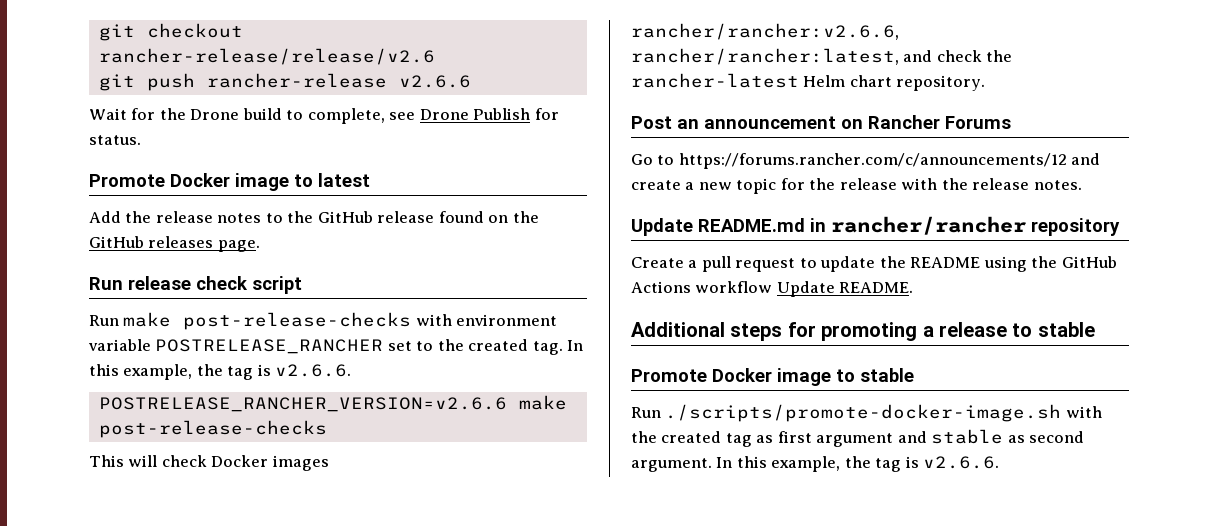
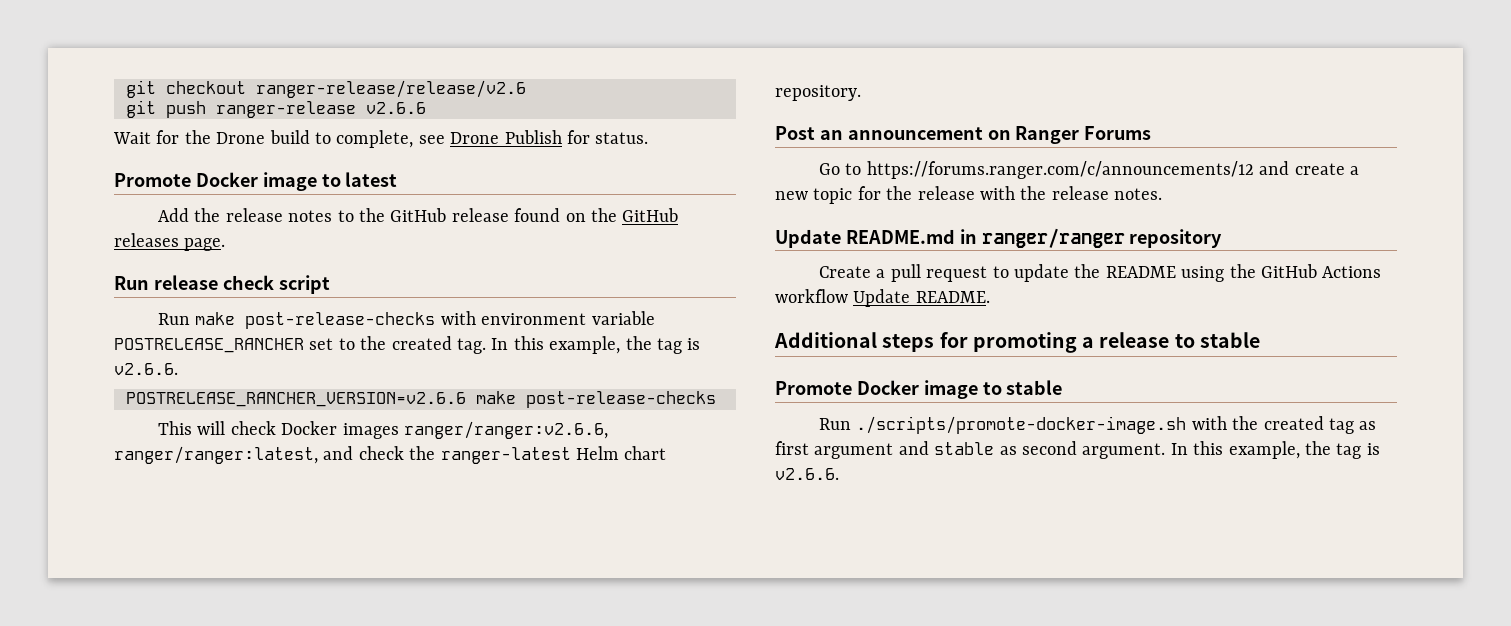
[98,48,435,65] rancher-release/release/v2.6 -> [256,80,526,98] ranger-release/release/v2.6
[206,73,387,88] rancher-release -> [216,101,356,118] ranger-release
[631,23,899,40] [631,48,899,65] rancher/rancher:v2.6.6, rancher/rancher:latest, -> [404,421,609,439] [114,446,318,464] ranger/ranger:v2.6.6, ranger/ranger:latest,
[631,73,799,88] rancher-latest -> [440,447,571,464] ranger-latest
[868,115,940,129] Rancher -> [1015,126,1080,144] Ranger
[678,153,1067,169] https://forums.rancher.com/c/announcements/12 -> [866,161,1254,179] https://forums.ranger.com/c/announcements/12
[831,216,1027,235] rancher/rancher -> [981,228,1125,248] ranger/ranger

